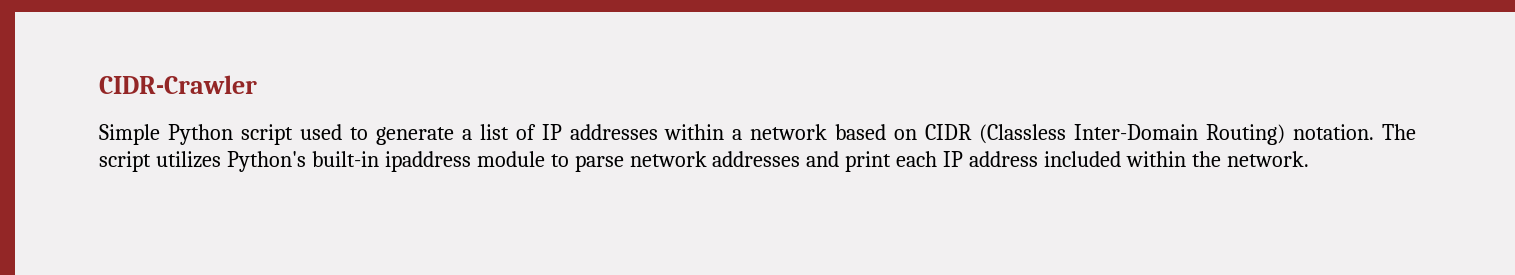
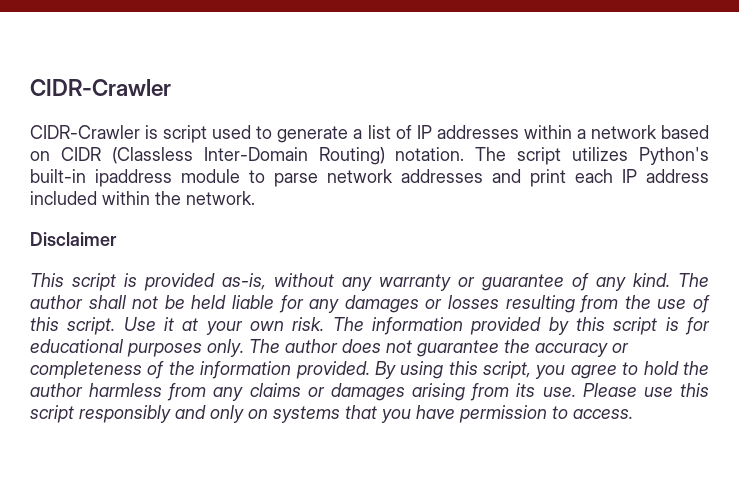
[99,124,233,145] Simple Python -> [30,125,159,139] CIDR-Crawler is
(1309, 159) none -> [30,232,117,246] [30,273,709,291] [30,295,711,313] [30,317,711,335] [30,339,629,357] [30,361,709,379] [30,383,709,401] [30,405,633,423] // Disclaimer // This script is provided as-is, without any warranty or guarantee of any kind. The author shall not be held liable for any damages or losses resulting from the use of this script. Use it at your own risk. The information provided by this script is for educational purposes only. The author does not guarantee the accuracy or completeness of the information provided. By using this script, you agree to hold the author harmless from any claims or damages arising from its use. Please use this script responsibly and only on systems that you have permission to access.

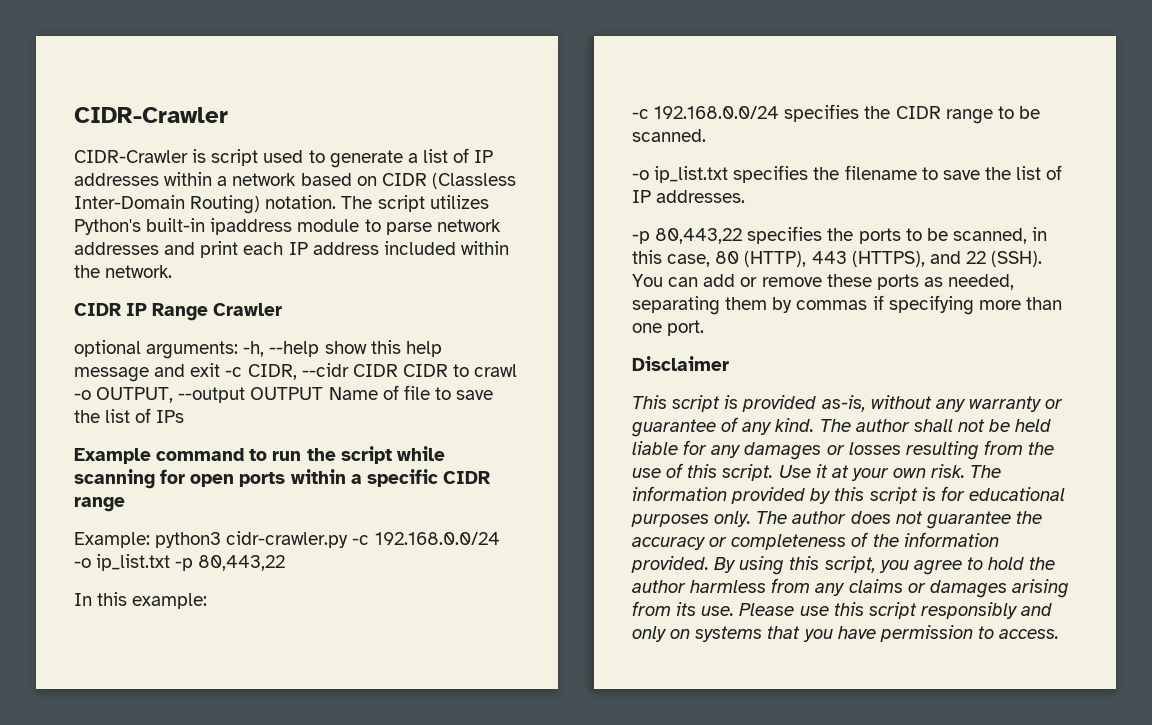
(255, 198) none -> [74,303,283,321] [74,340,442,359] [74,363,518,382] [74,385,494,403] [74,408,185,423] [74,446,445,464] [74,469,491,489] [74,497,125,512] [74,531,500,548] [74,554,286,571] [74,592,208,609] [632,104,1040,124] [632,129,706,142] [632,165,1063,183] [632,190,746,203] [632,226,1048,244] [632,250,1043,267] [632,274,1015,290] [632,295,1062,315] [632,320,705,336] // CIDR IP Range Crawler // optional arguments: -h, --help show this help message and exit -c CIDR, --cidr CIDR CIDR to crawl -o OUTPUT, --output OUTPUT Name of file to save the list of IPs // Example command to run the script while scanning for open ports within a specific CIDR range // Example: python3 cidr-crawler.py -c 192.168.0.0/24 -o ip_list.txt -p 80,443,22 // In this example: // -c 192.168.0.0/24 specifies the CIDR range to be scanned. // -o ip_list.txt specifies the filename to save the list of IP addresses. // -p 80,443,22 specifies the ports to be scanned, in this case, 80 (HTTP), 443 (HTTPS), and 22 (SSH). You can add or remove these ports as needed, separating them by commas if specifying more than one port.

